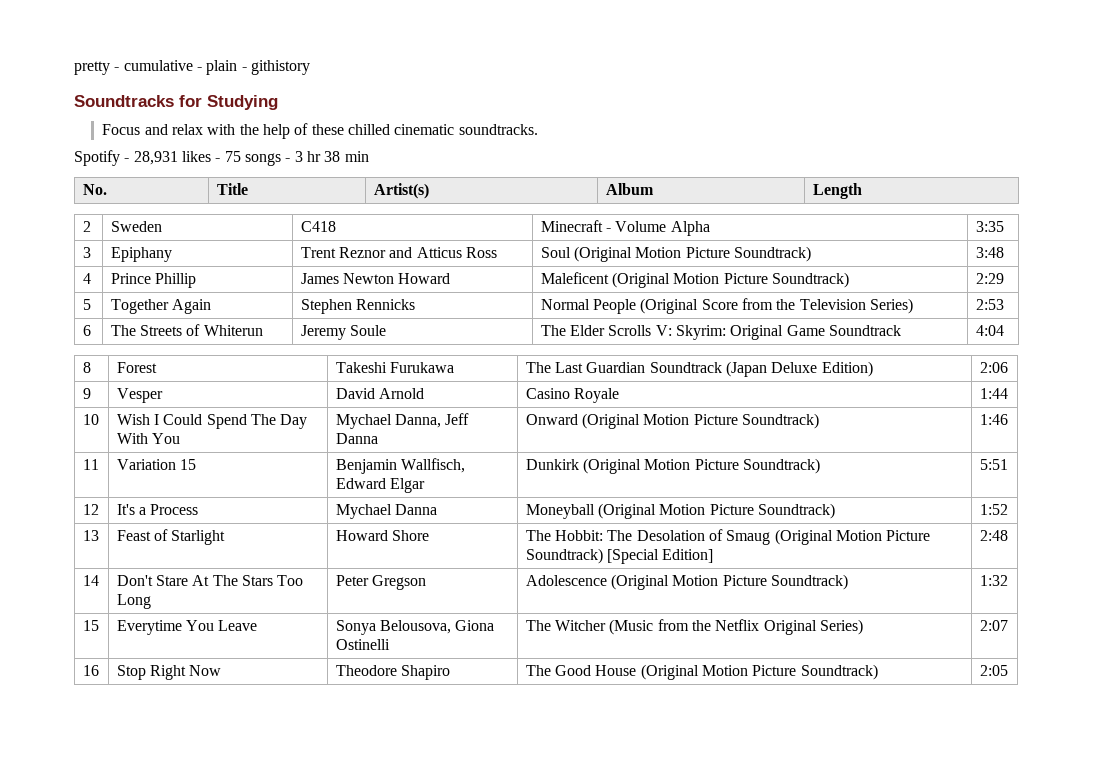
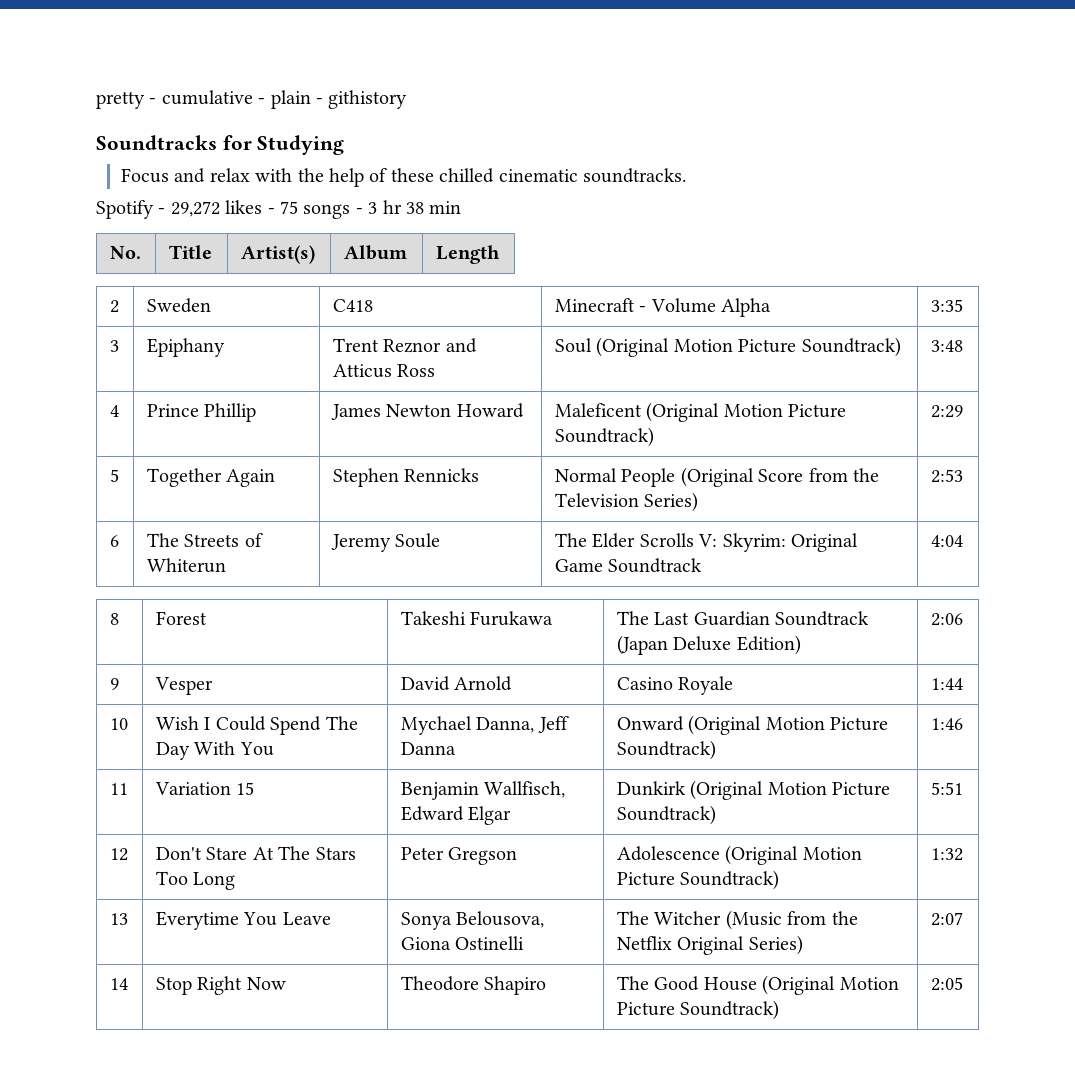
[133,151,178,165] 28,931 -> [170,201,220,217] 29,272
[116,504,199,515] [335,504,438,519] [525,503,836,519] [979,504,1008,515] [82,530,99,541] [116,529,226,545] [335,530,430,541] [525,529,931,545] [525,548,714,564] [979,530,1008,541] [82,575,99,586] | It's a Process | Mychael Danna | Moneyball (Original Motion Picture Soundtrack) | 1:52 // 13 | Feast of Starlight | Howard Shore | The Hobbit: The Desolation of Smaug (Original Motion Picture Soundtrack) [Special Edition] | 2:48 // 14 -> (128, 854) none
[82,620,99,631] 15 -> [109,913,128,925] 13
[82,665,99,676] 16 -> [109,978,128,990] 14

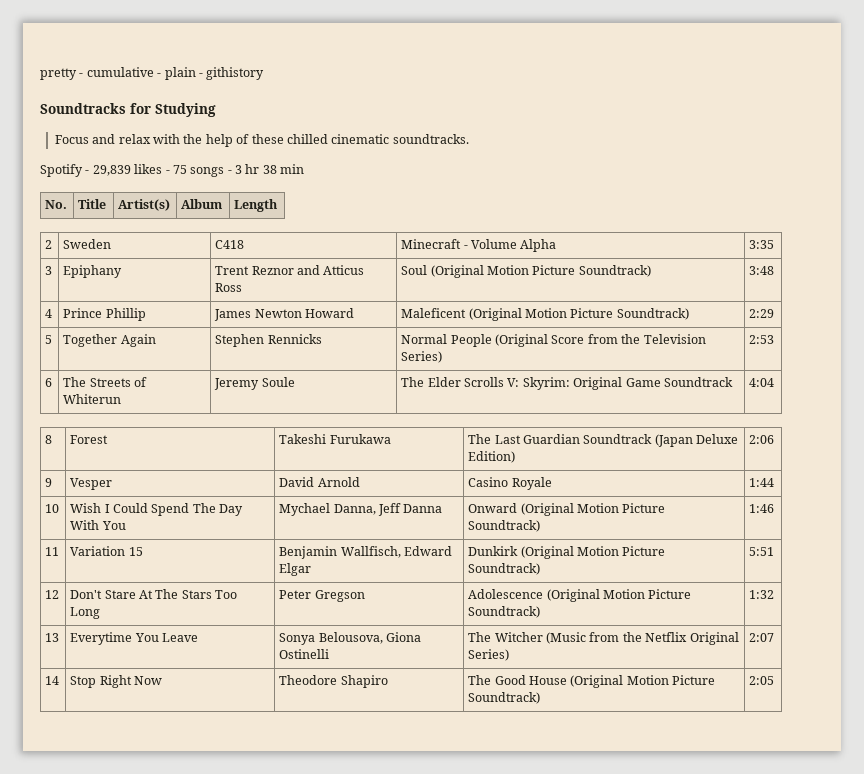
[170,201,220,217] 29,272 -> [92,165,131,176] 29,839

